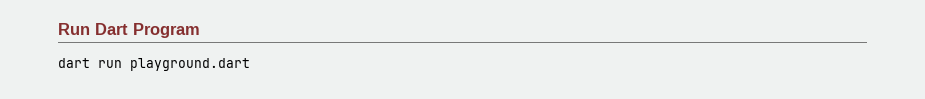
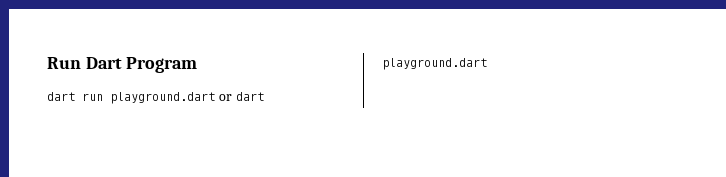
(250, 64) none -> [218,92,264,101] [382,58,487,70] or dart playground.dart

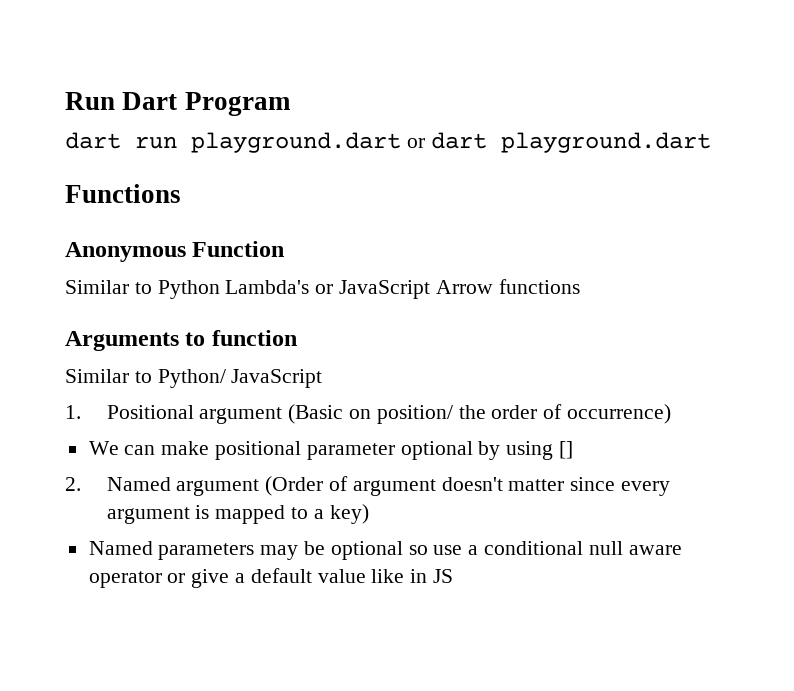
(487, 64) none -> [65,184,181,203] [65,241,285,262] [65,279,580,299] [65,330,297,351] [65,369,323,388] [65,404,672,424] [88,441,574,460] [65,476,671,496] [106,504,369,524] [88,541,682,560] [88,568,454,588] // Functions // Anonymous Function // Similar to Python Lambda's or JavaScript Arrow functions // Arguments to function // Similar to Python/ JavaScript // 1. Positional argument (Basic on position/ the order of occurrence) // We can make positional parameter optional by using [] // 2. Named argument (Order of argument doesn't matter since every argument is mapped to a key) // Named parameters may be optional so use a conditional null aware operator or give a default value like in JS

